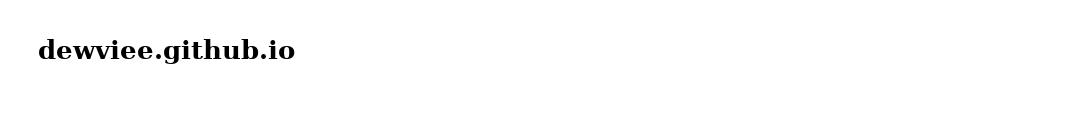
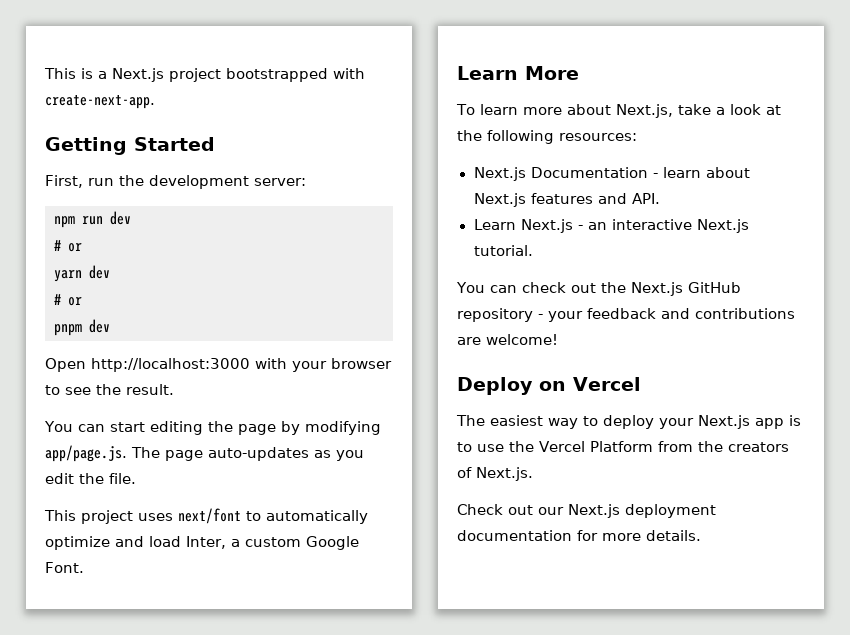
[38,39,295,64] dewviee.github.io -> [44,68,365,82] [45,95,155,109] [45,137,215,155] [45,175,306,189] [54,211,131,228] [54,240,82,252] [54,265,110,282] [54,294,82,306] [54,319,110,336] [45,358,392,372] [45,384,174,395] [44,421,381,435] [45,445,364,462] [45,473,136,484] [44,508,368,524] [45,536,359,550] [45,562,84,573] [457,66,579,80] [456,104,781,118] [457,130,637,144] [473,167,750,181] [473,193,660,207] [473,219,749,233] [473,245,533,256] [456,282,741,296] [457,308,795,322] [457,334,558,345] [457,377,641,395] [456,415,801,429] [457,441,789,452] [457,467,533,481] [457,504,716,518] [457,530,701,541] This is a Next.js project bootstrapped with create-next-app. // Getting Started // First, run the development server: // npm run dev // # or // yarn dev // # or // pnpm dev // Open http://localhost:3000 with your browser to see the result. // You can start editing the page by modifying app/page.js. The page auto-updates as you edit the file. // This project uses next/font to automatically optimize and load Inter, a custom Google Font. // Learn More // To learn more about Next.js, take a look at the following resources: // Next.js Documentation - learn about Next.js features and API. // Learn Next.js - an interactive Next.js tutorial. // You can check out the Next.js GitHub repository - your feedback and contributions are welcome! // Deploy on Vercel // The easiest way to deploy your Next.js app is to use the Vercel Platform from the creators of Next.js. // Check out our Next.js deployment documentation for more details.

